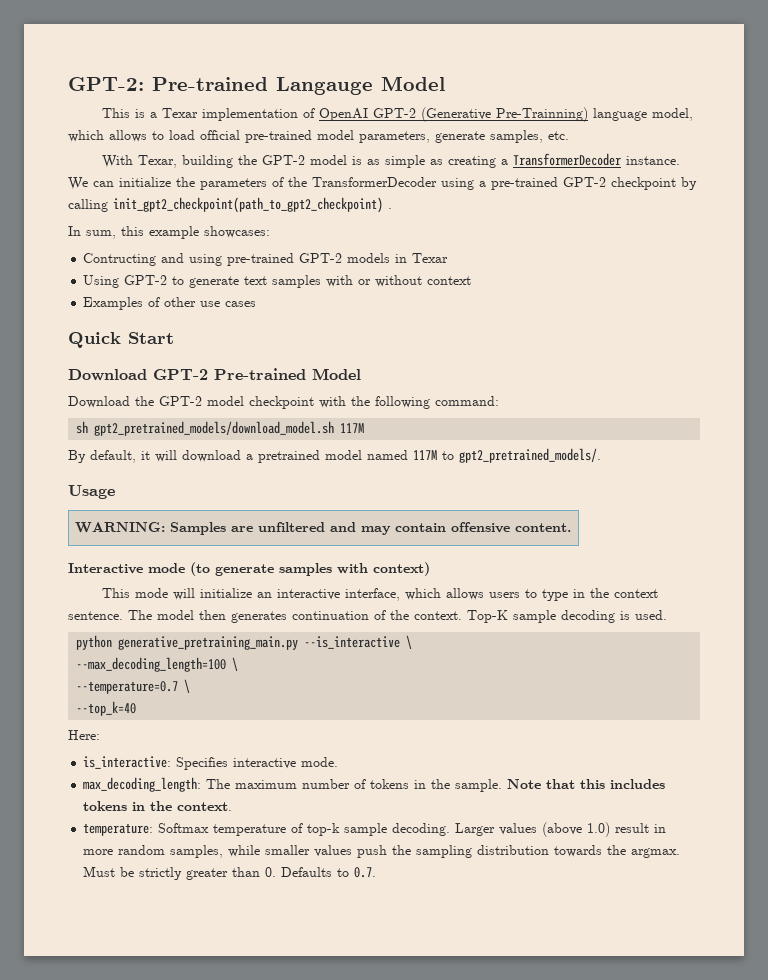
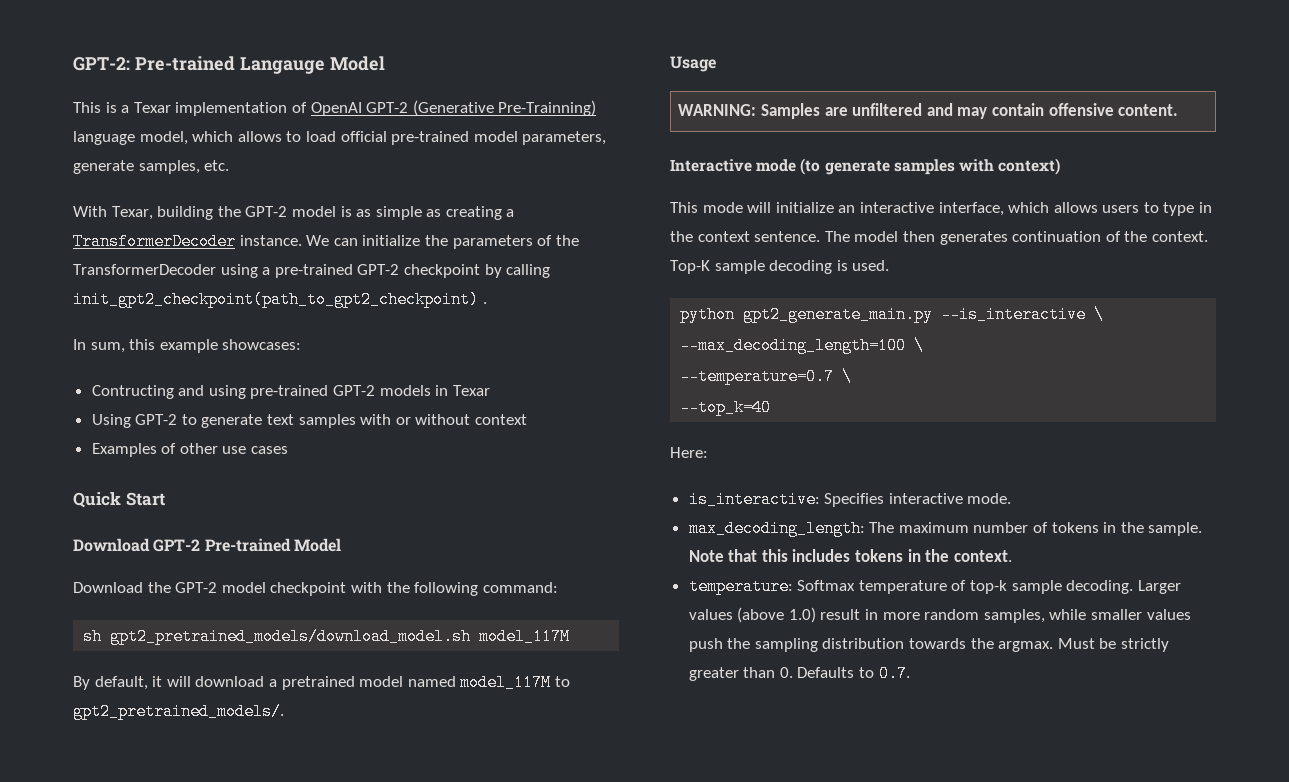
[340,423,365,433] 117M -> [479,628,571,645] model_117M
[413,450,437,460] 117M -> [460,674,552,691] model_117M
[118,636,299,650] generative_pretraining_main.py -> [743,306,934,323] gpt2_generate_main.py

